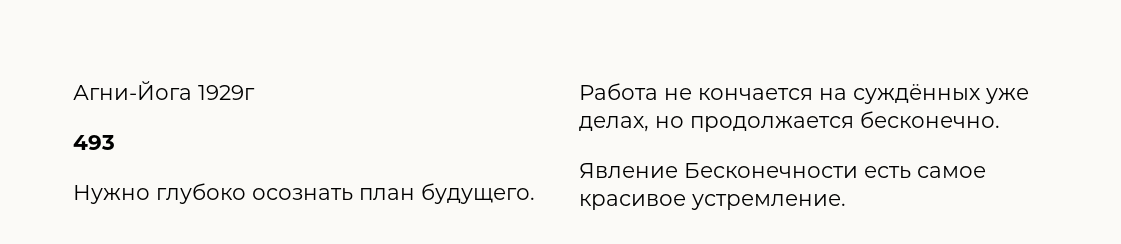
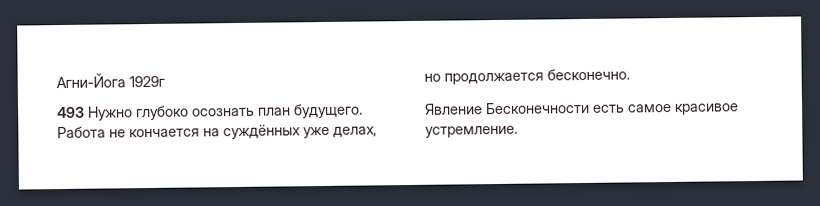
(115, 142) // -> (85, 112) none

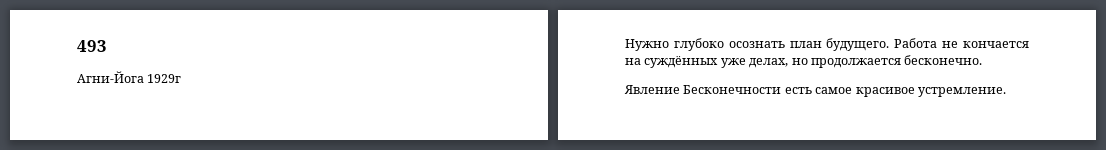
(56, 80) none -> [77,40,107,52] 493 //
[57,106,85,119] 493 -> (182, 78) none

